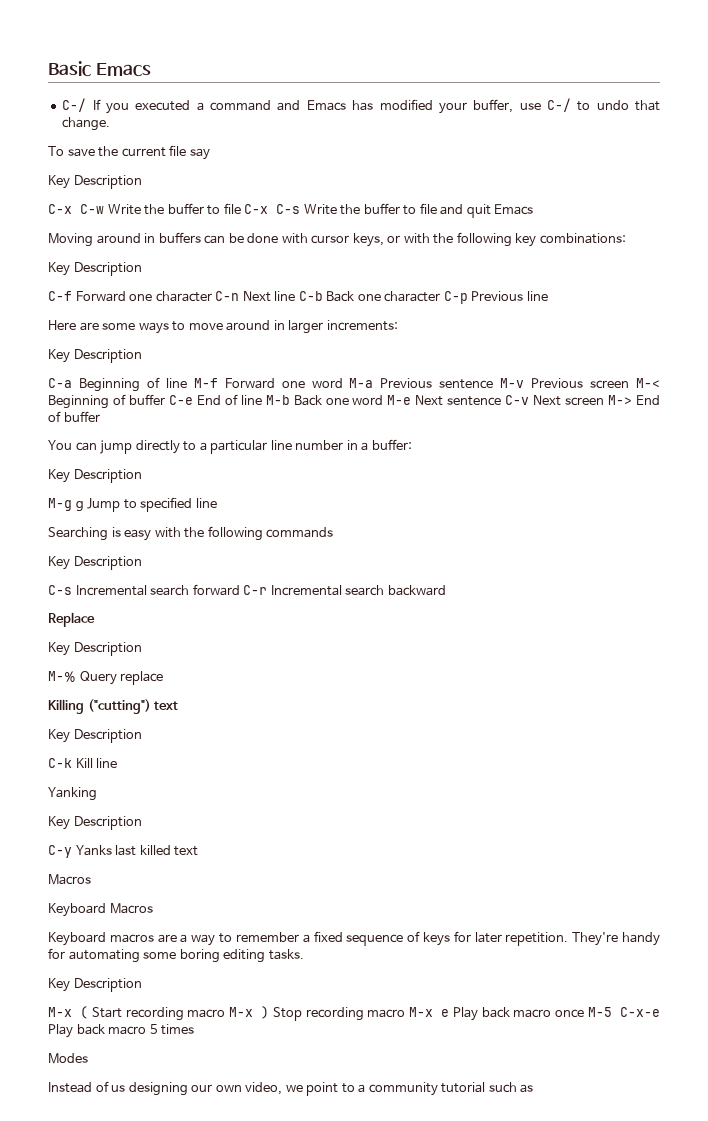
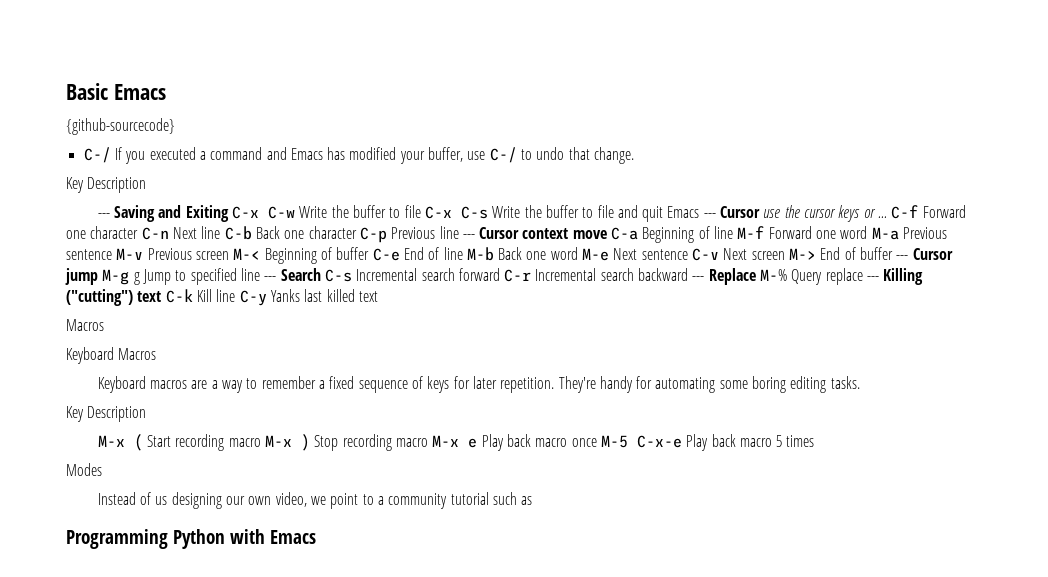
(151, 70) none -> [66,118,175,135] // {github-sourcecode}
[48,145,210,160] [48,175,142,189] To save the current file say // Key Description // -> [66,177,147,193] [97,205,229,222] Key Description // --- Saving and Exiting
[48,232,626,247] [48,262,142,276] // Moving around in buffers can be done with cursor keys, or with the following key combinations: // Key Description // -> [703,205,888,222] --- Cursor use the cursor keys or ...
[48,320,398,334] [48,349,142,363] // Here are some ways to move around in larger increments: // Key Description // -> [462,227,607,239] --- Cursor context move
[48,439,412,454] [48,469,142,483] // You can jump directly to a particular line number in a buffer: // Key Description // -> [896,248,953,260] [65,268,98,285] --- Cursor jump
[48,526,334,541] [48,556,142,570] // Searching is easy with the following commands // Key Description // -> [264,268,321,281] --- Search
(446, 590) // -> [692,276,705,281] ---
[48,642,142,656] // Key Description // -> (756, 276) none
(164, 678) // -> [867,276,880,281] ---
[48,729,142,743] // Key Description // -> (162, 296) none
[48,787,97,801] [48,816,142,830] // Yanking // Key Description // -> (236, 295) none
(534, 1088) none -> [66,529,316,549] // Programming Python with Emacs

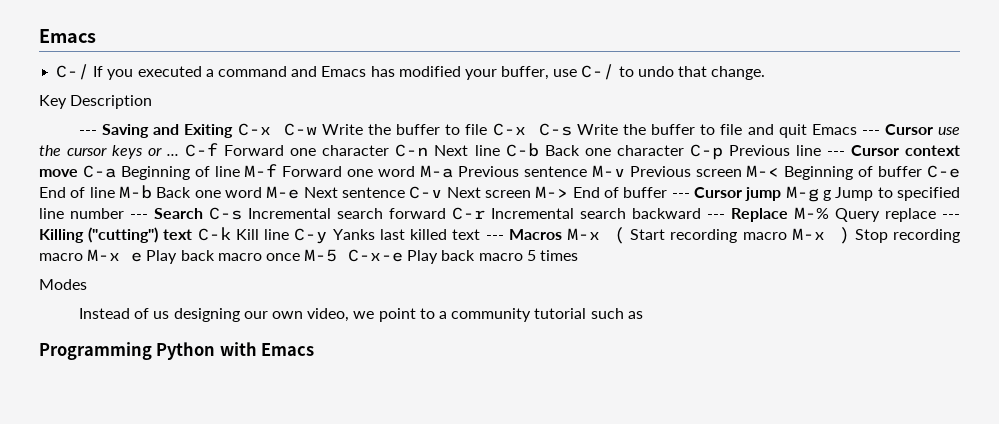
[66,83,166,100] [66,118,175,135] Basic Emacs // {github-sourcecode} -> [39,29,96,43] Emacs
(260, 274) none -> [70,208,124,219] number
[66,319,104,331] [66,347,157,364] [97,376,860,393] [66,406,147,422] // Macros // Keyboard Macros // Keyboard macros are a way to remember a fixed sequence of keys for later repetition. They're handy for automating some boring editing tasks. // Key Description // -> [485,229,562,240] --- Macros

